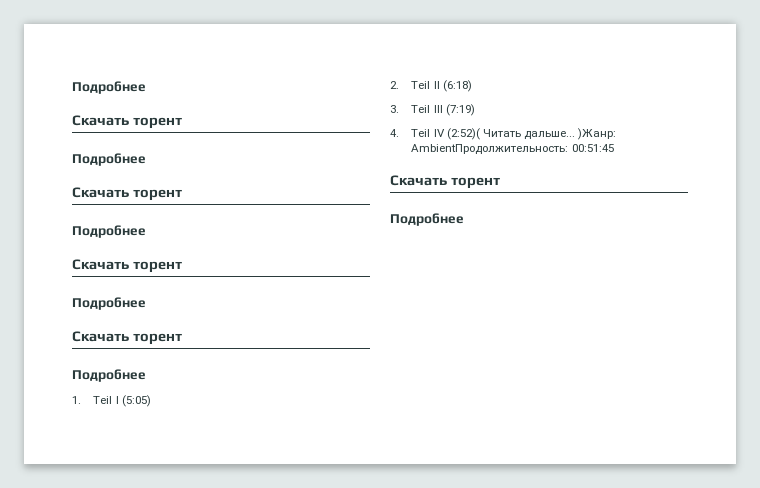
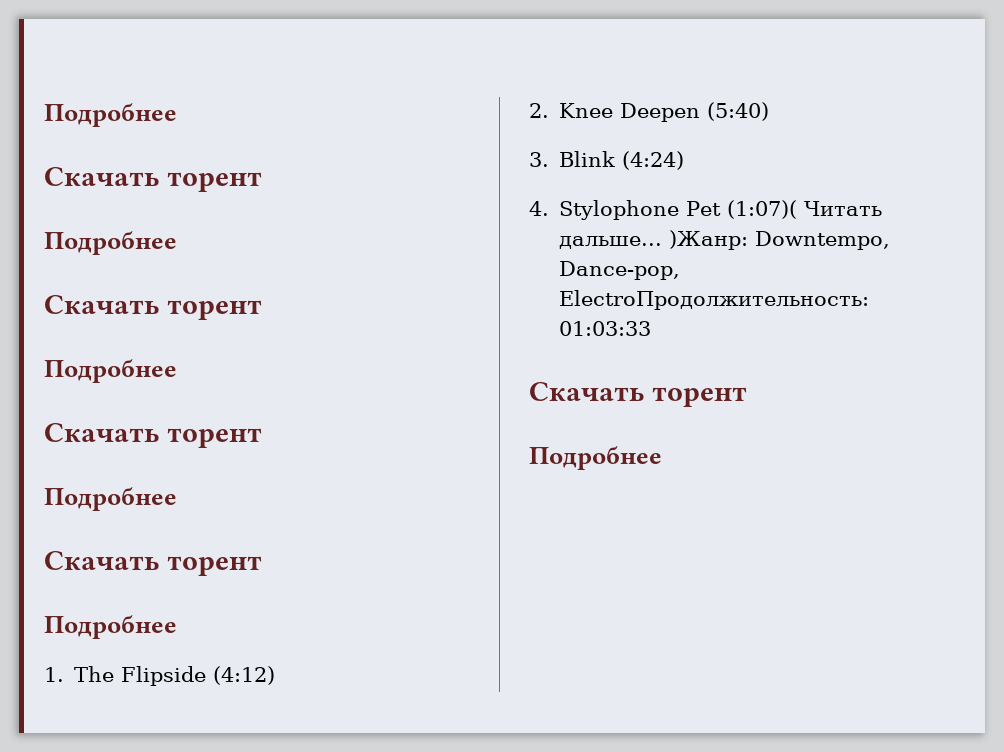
[93,395,151,407] [390,80,472,92] [390,104,475,116] [390,128,616,140] [411,144,614,155] Teil I (5:05) // 2. Teil II (6:18) // 3. Teil III (7:19) // 4. Teil IV (2:52)( Читать дальше... )Жанр: AmbientПродолжительность: 00:51:45 -> [74,666,276,686] [529,102,770,122] [529,151,685,170] [529,200,883,220] [559,230,891,250] [559,261,681,280] [559,290,870,310] [559,321,652,336] The Flipside (4:12) // 2. Knee Deepen (5:40) // 3. Blink (4:24) // 4. Stylophone Pet (1:07)( Читать дальше... )Жанр: Downtempo, Dance-pop, ElectroПродолжительность: 01:03:33

